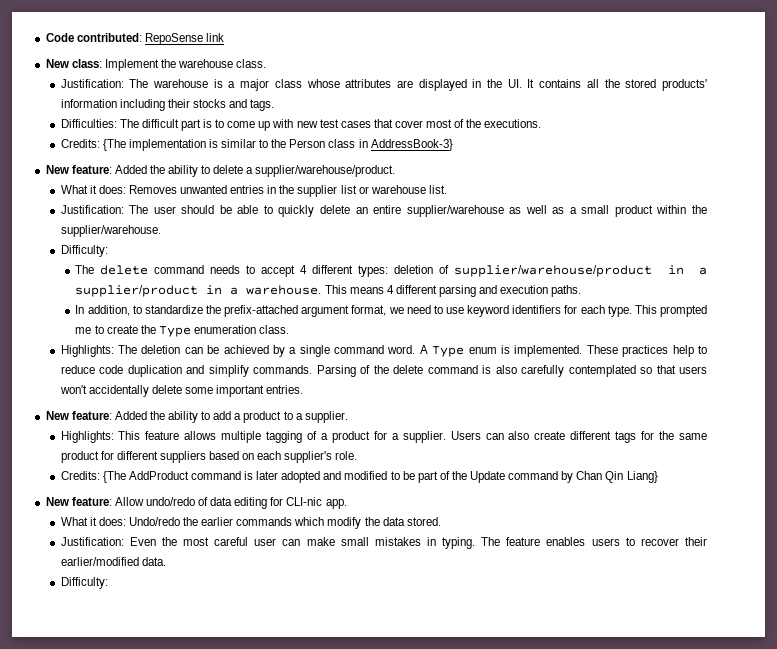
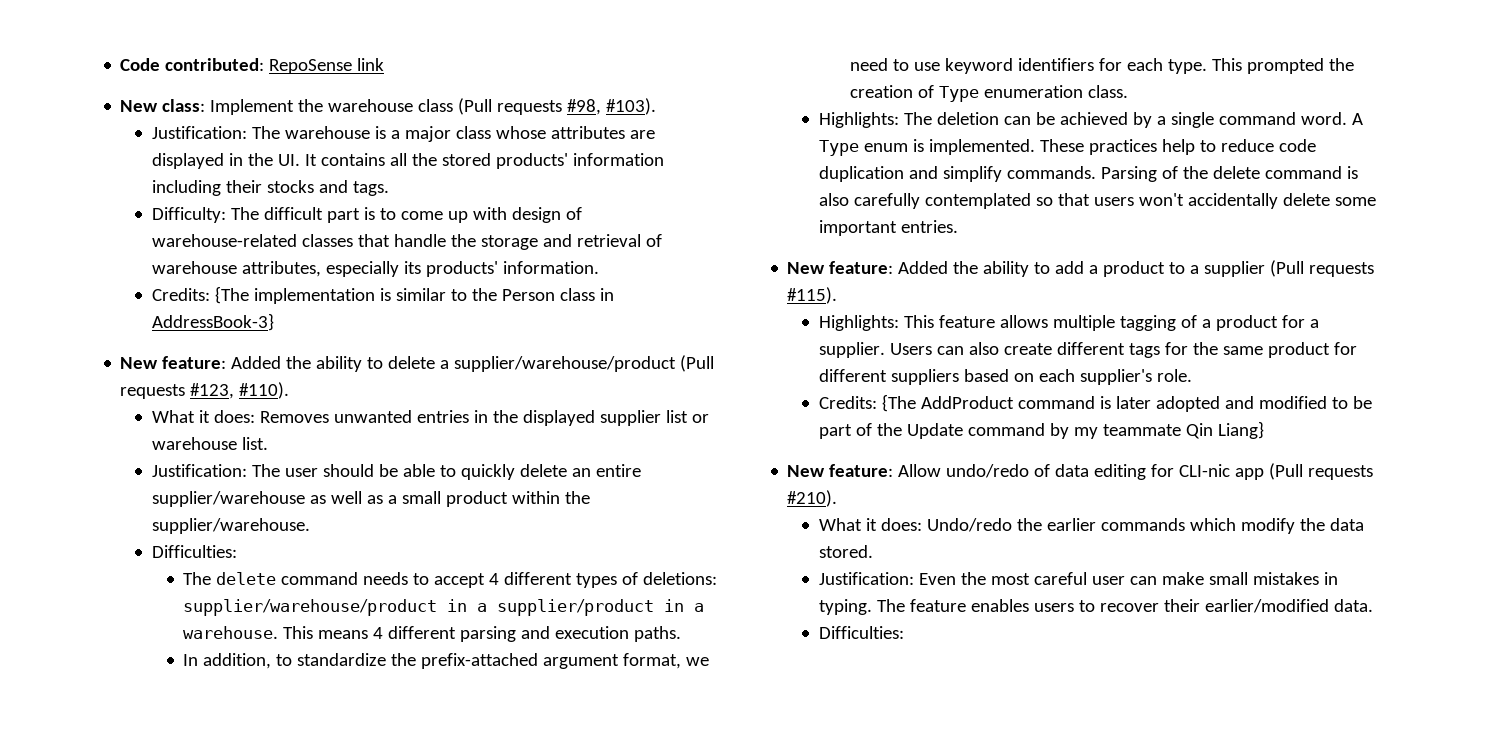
[236,59,267,68] class. -> [418,98,657,115] class (Pull requests #98, #103).
[60,119,117,128] Difficulties: -> [151,207,226,223] Difficulty:
[296,119,542,128] new test cases that cover most of the executions. -> [511,207,582,223] [151,234,662,250] [151,261,599,277] design of warehouse-related classes that handle the storage and retrieval of warehouse attributes, especially its products' information.
[255,165,396,177] supplier/warehouse/product. -> [454,355,715,372] [120,382,290,399] supplier/warehouse/product (Pull requests #123, #110).
(295, 189) none -> [522,410,595,426] displayed
[60,245,108,257] Difficulty: -> [151,545,237,558] Difficulties:
[358,265,450,277] types: deletion of -> [576,572,718,588] types of deletions:
[75,325,156,334] me to create the -> [1329,58,1355,71] [850,85,935,98] the creation of
[304,411,348,423] supplier. -> [1204,260,1375,277] [787,287,838,304] supplier (Pull requests #115).
[576,471,603,480] Chan -> [1073,424,1181,439] my teammate
[325,499,347,509] app. -> [1235,463,1374,480] [787,490,838,507] app (Pull requests #210).
[60,577,108,589] Difficulty: -> [818,626,904,639] Difficulties:

